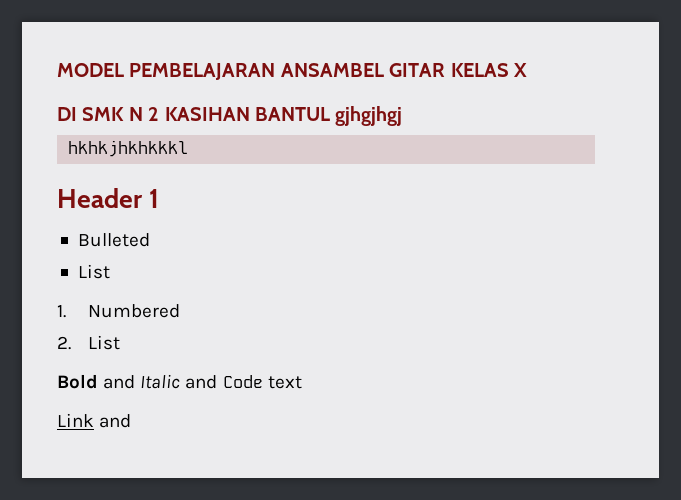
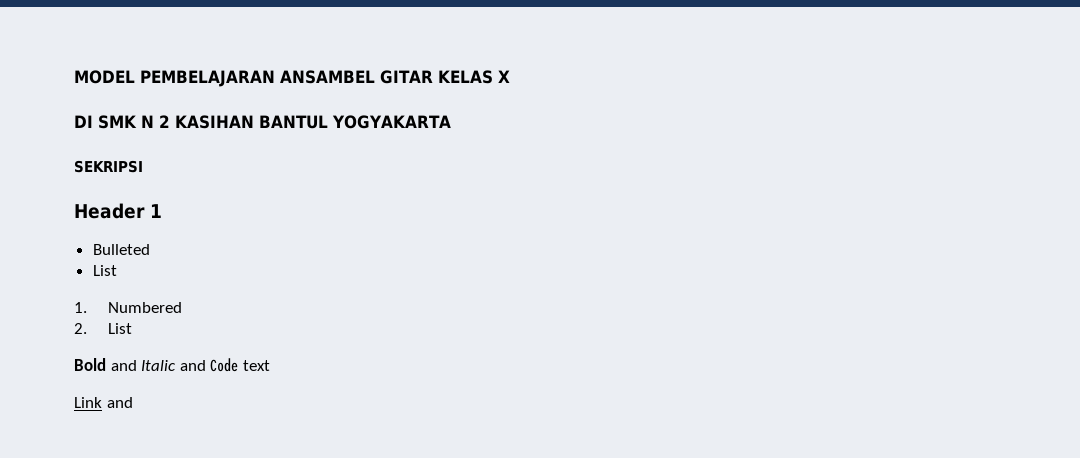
[335,106,403,126] [68,140,189,157] gjhgjhgj // hkhkjhkhkkkl -> [332,115,451,129] [74,160,143,173] YOGYAKARTA // SEKRIPSI

